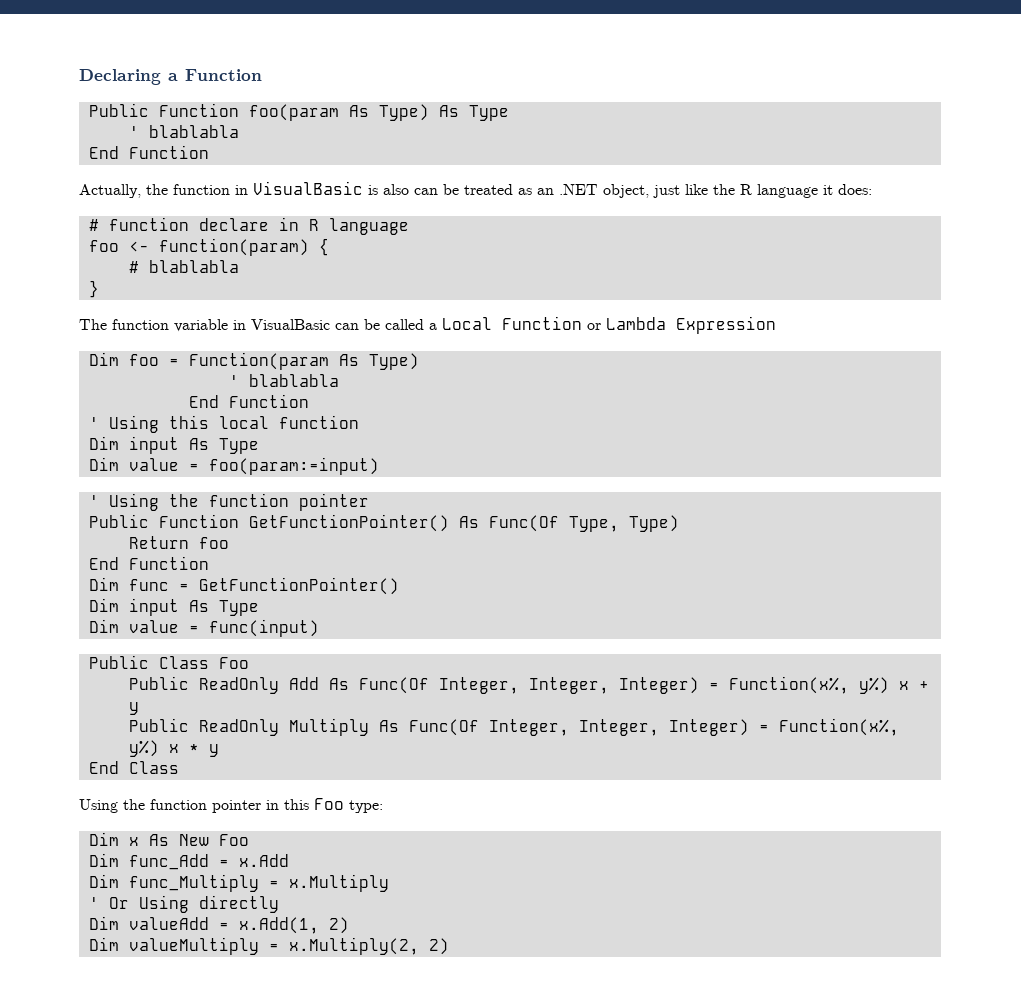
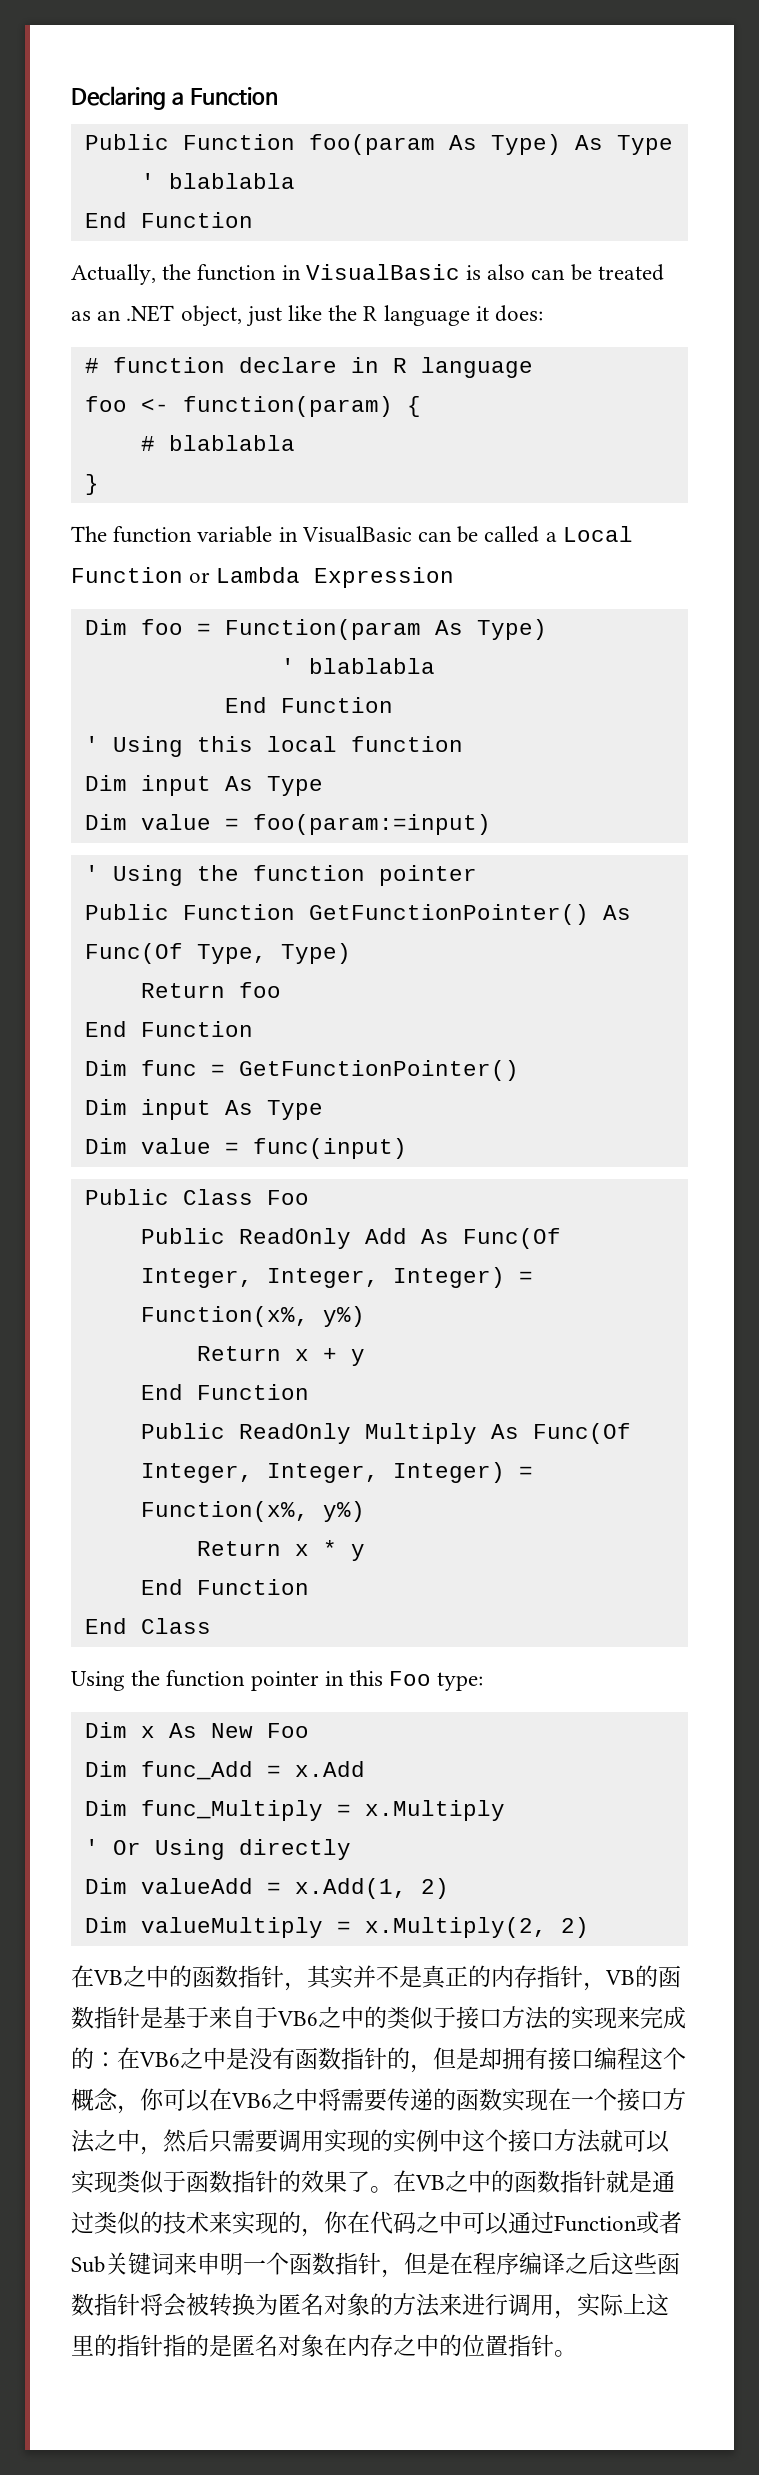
(889, 685) none -> [196,1346,281,1361] // Return
(139, 708) none -> [140,1384,309,1400] // End Function
(159, 748) none -> [196,1541,281,1556] // Return
(219, 750) none -> [140,1579,309,1595] // End Function
(449, 946) none -> [71,1965,681,1991] [71,2006,686,2030] [71,2047,686,2073] [71,2088,686,2114] [71,2129,670,2155] [71,2170,675,2194] [71,2211,682,2237] [71,2252,680,2278] [71,2293,669,2319] [71,2334,577,2357] // 在VB之中的函数指针，其实并不是真正的内存指针，VB的函数指针是基于来自于VB6之中的类似于接口方法的实现来完成的：在VB6之中是没有函数指针的，但是却拥有接口编程这个概念，你可以在VB6之中将需要传递的函数实现在一个接口方法之中，然后只需要调用实现的实例中这个接口方法就可以实现类似于函数指针的效果了。在VB之中的函数指针就是通过类似的技术来实现的，你在代码之中可以通过Function或者Sub关键词来申明一个函数指针，但是在程序编译之后这些函数指针将会被转换为匿名对象的方法来进行调用，实际上这里的指针指的是匿名对象在内存之中的位置指针。

